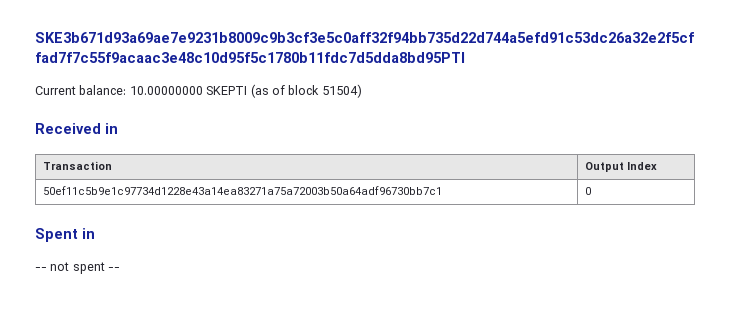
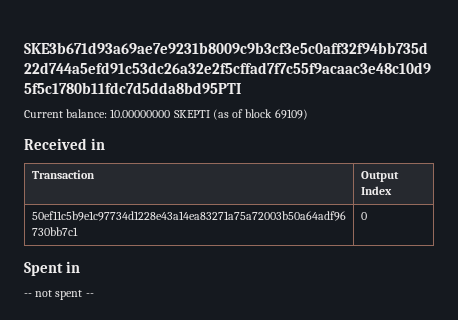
[321,84,362,98] 51504) -> [274,109,308,120] 69109)

